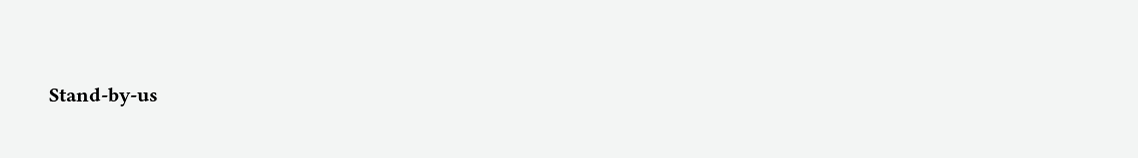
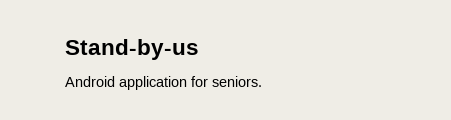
(159, 97) none -> [65,76,262,90] // Android application for seniors.

